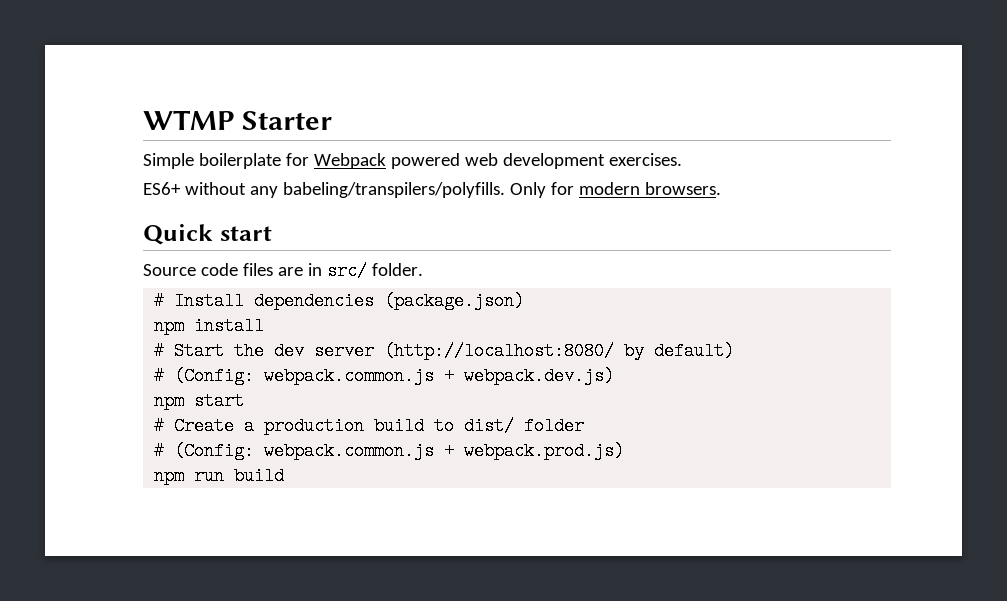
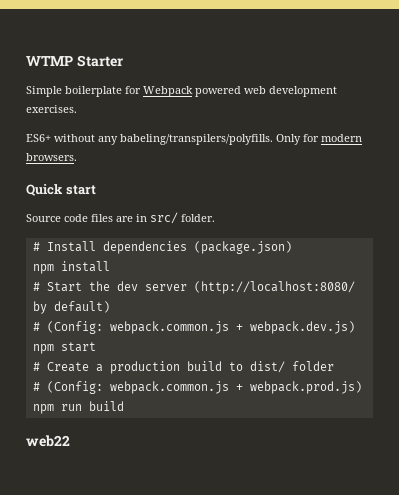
(285, 476) none -> [26,435,70,447] // web22

